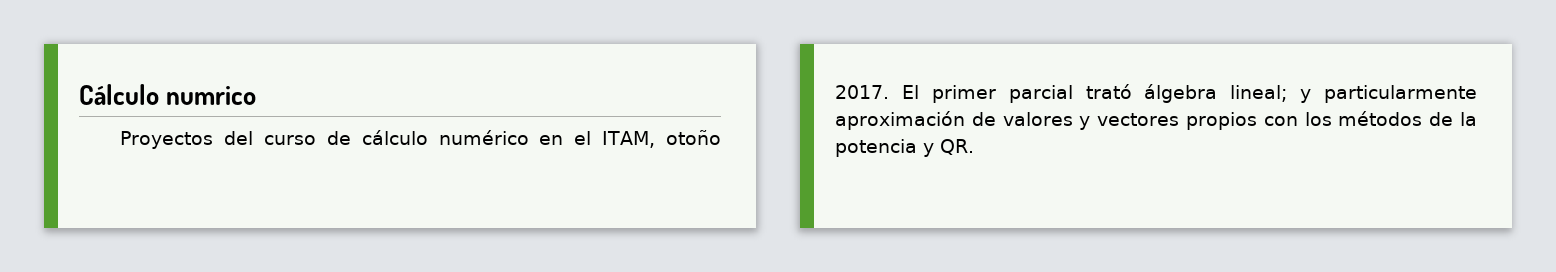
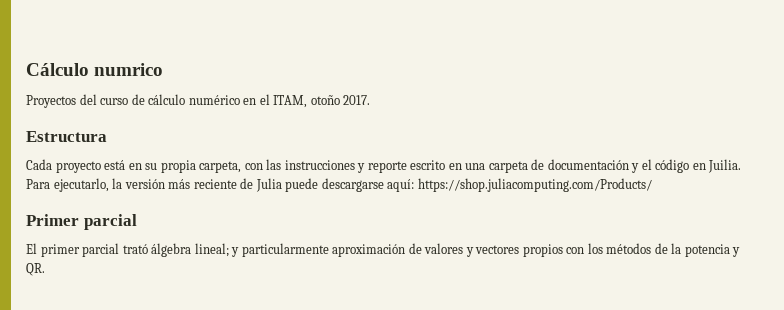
(889, 92) none -> [26,131,107,142] [26,159,742,173] [26,178,652,192] [26,214,137,230] // Estructura // Cada proyecto está en su propia carpeta, con las instrucciones y reporte escrito en una carpeta de documentación y el código en Juilia. Para ejecutarlo, la versión más reciente de Julia puede descargarse aquí: https://shop.juliacomputing.com/Products/ // Primer parcial //

